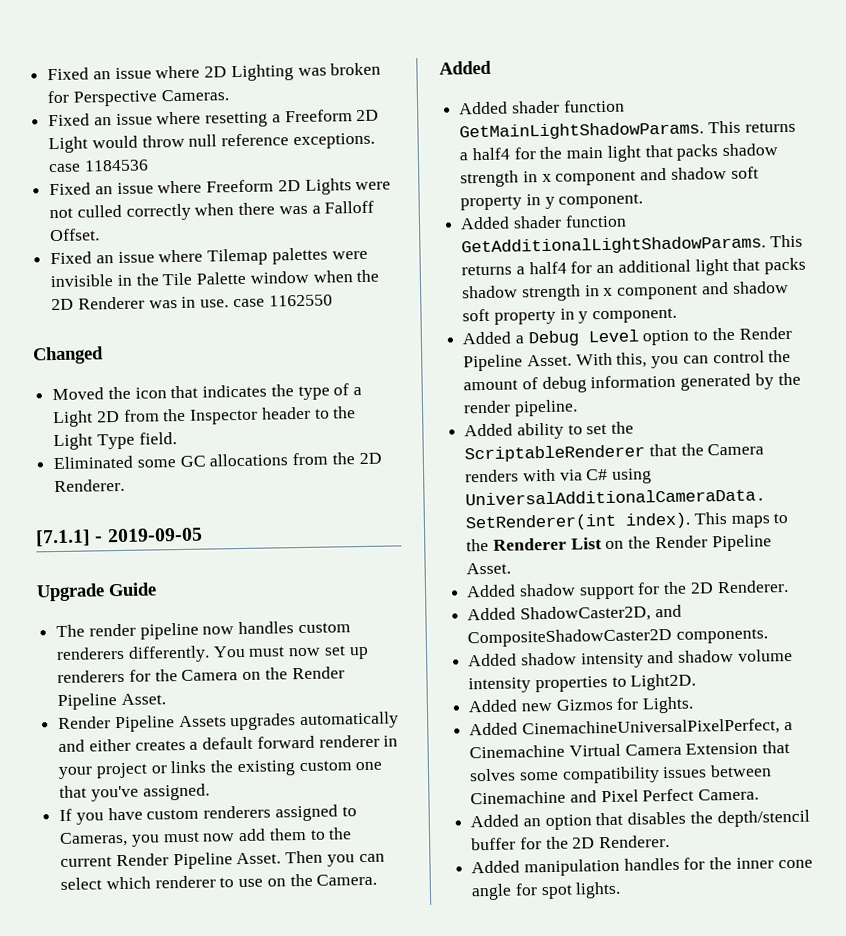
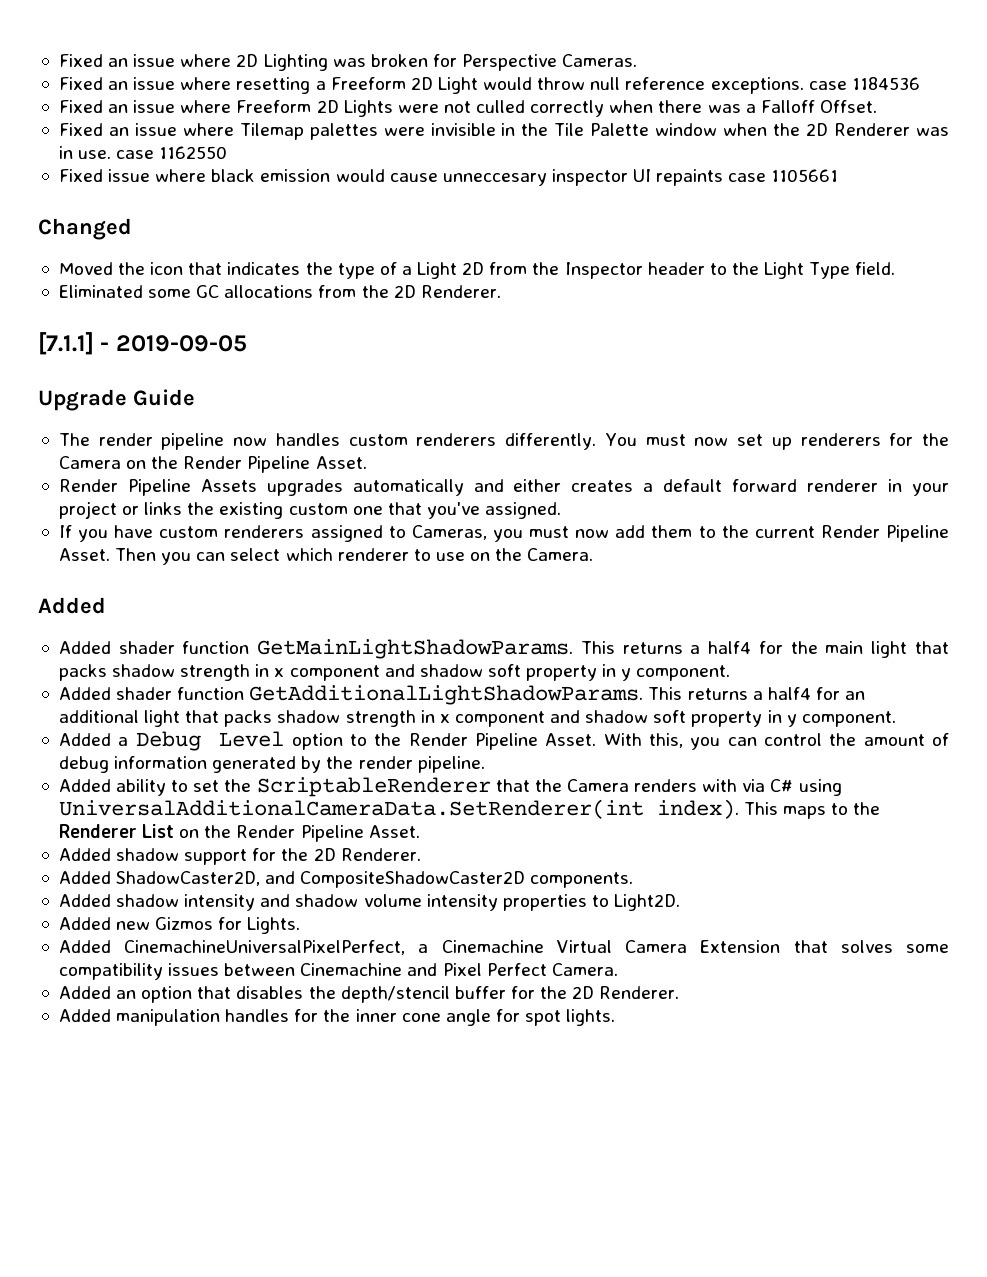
(333, 300) none -> [58,169,839,186] // Fixed issue where black emission would cause unneccesary inspector UI repaints case 1105661

